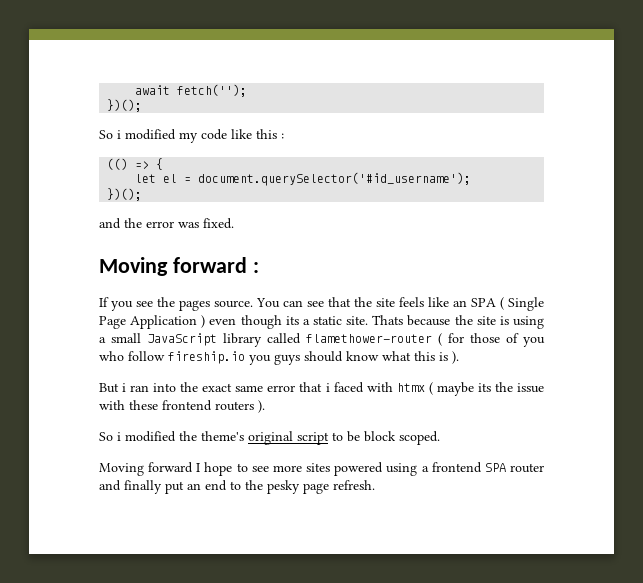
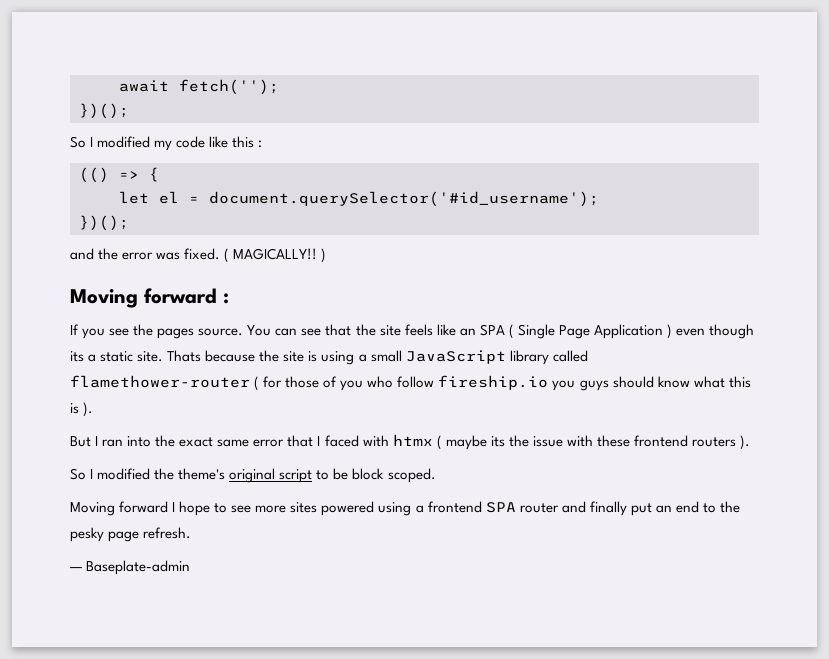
[117,130,121,139] i -> [90,137,94,147] I
(234, 223) none -> [224,248,327,263] ( MAGICALLY!! )
[122,383,127,392] i -> [95,436,99,446] I
[325,383,330,392] i -> [317,436,321,446] I
[117,432,121,441] i -> [90,469,94,479] I
(375, 485) none -> [70,560,191,575] // — Baseplate-admin

